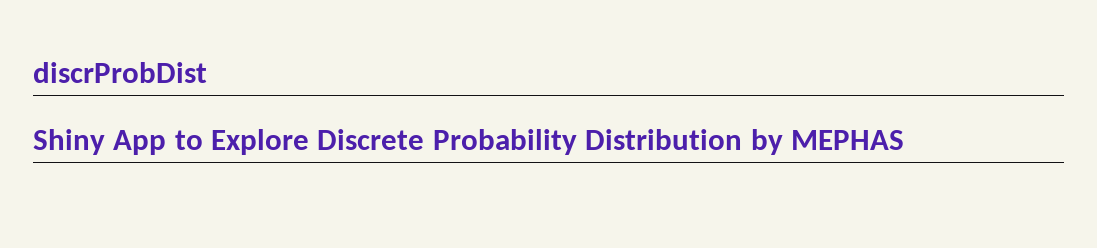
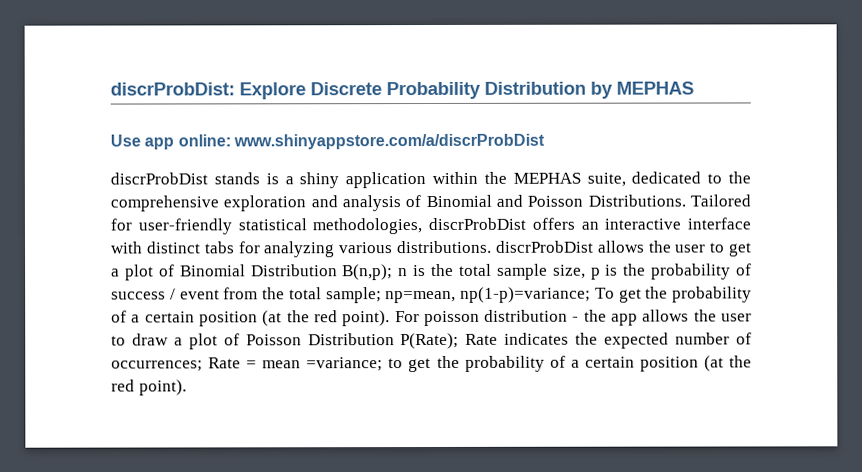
[33,62,207,83] [33,129,203,155] discrProbDist // Shiny App to -> [110,82,235,96] discrProbDist:
(904, 140) none -> [110,133,545,150] [110,171,752,189] [110,194,751,212] [110,217,751,235] [111,240,753,258] [111,263,752,281] [111,286,752,304] [111,309,752,327] [111,332,752,350] [111,355,752,373] [111,379,187,396] // Use app online: www.shinyappstore.com/a/discrProbDist // discrProbDist stands is a shiny application within the MEPHAS suite, dedicated to the comprehensive exploration and analysis of Binomial and Poisson Distributions. Tailored for user-friendly statistical methodologies, discrProbDist offers an interactive interface with distinct tabs for analyzing various distributions. discrProbDist allows the user to get a plot of Binomial Distribution B(n,p); n is the total sample size, p is the probability of success / event from the total sample; np=mean, np(1-p)=variance; To get the probability of a certain position (at the red point). For poisson distribution - the app allows the user to draw a plot of Poisson Distribution P(Rate); Rate indicates the expected number of occurrences; Rate = mean =variance; to get the probability of a certain position (at the red point).

